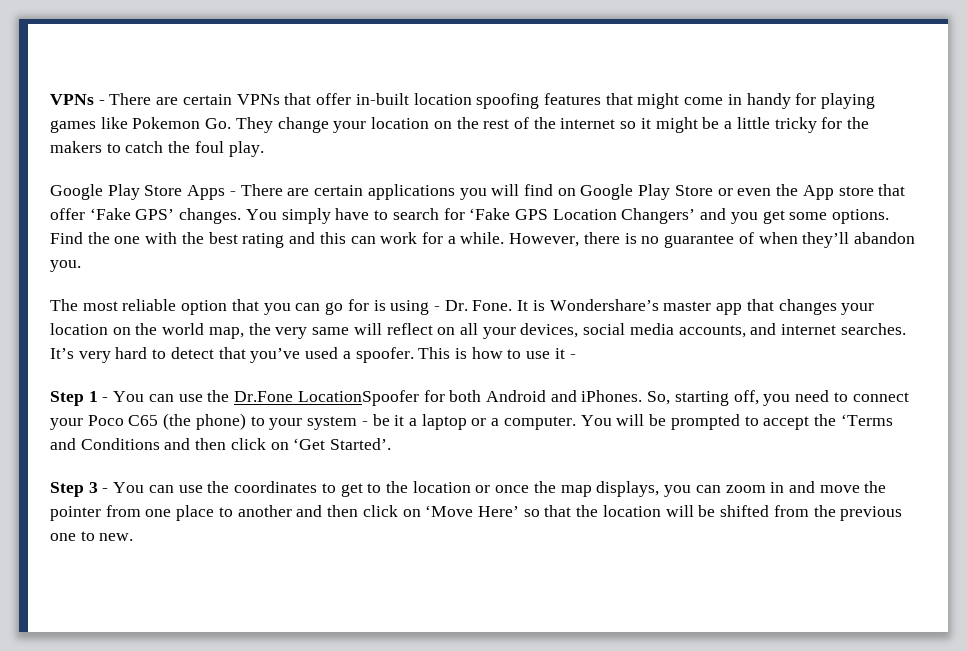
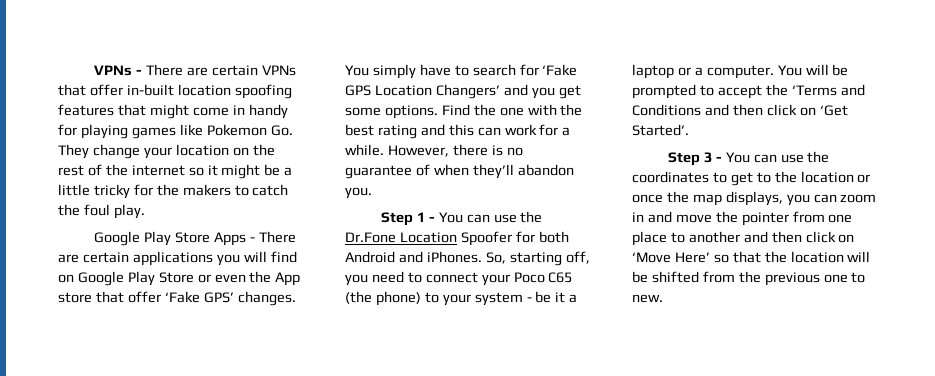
[50,299,875,315] [50,323,906,339] [50,347,576,363] // The most reliable option that you can go for is using - Dr. Fone. It is Wondershare’s master app that changes your location on the world map, the very same will reflect on all your devices, social media accounts, and internet searches. It’s very hard to detect that you’ve used a spoofer. This is how to use it - -> (372, 193) none
[297,390,419,406] LocationSpoofer -> [399,231,512,246] Location Spoofer

